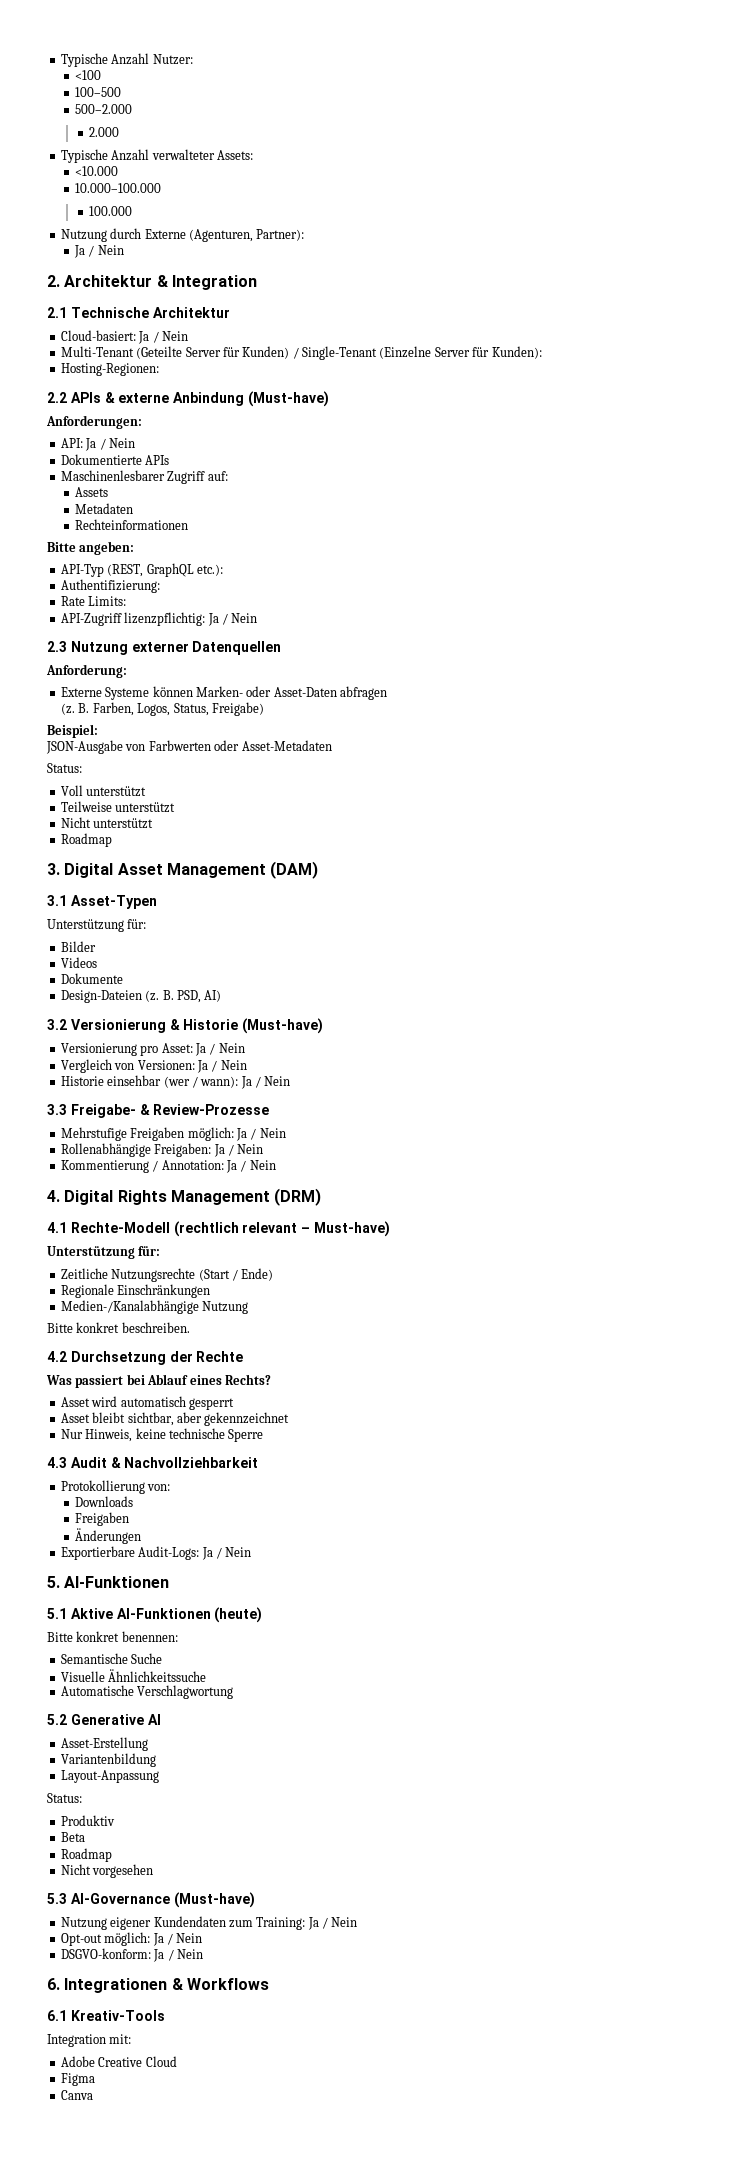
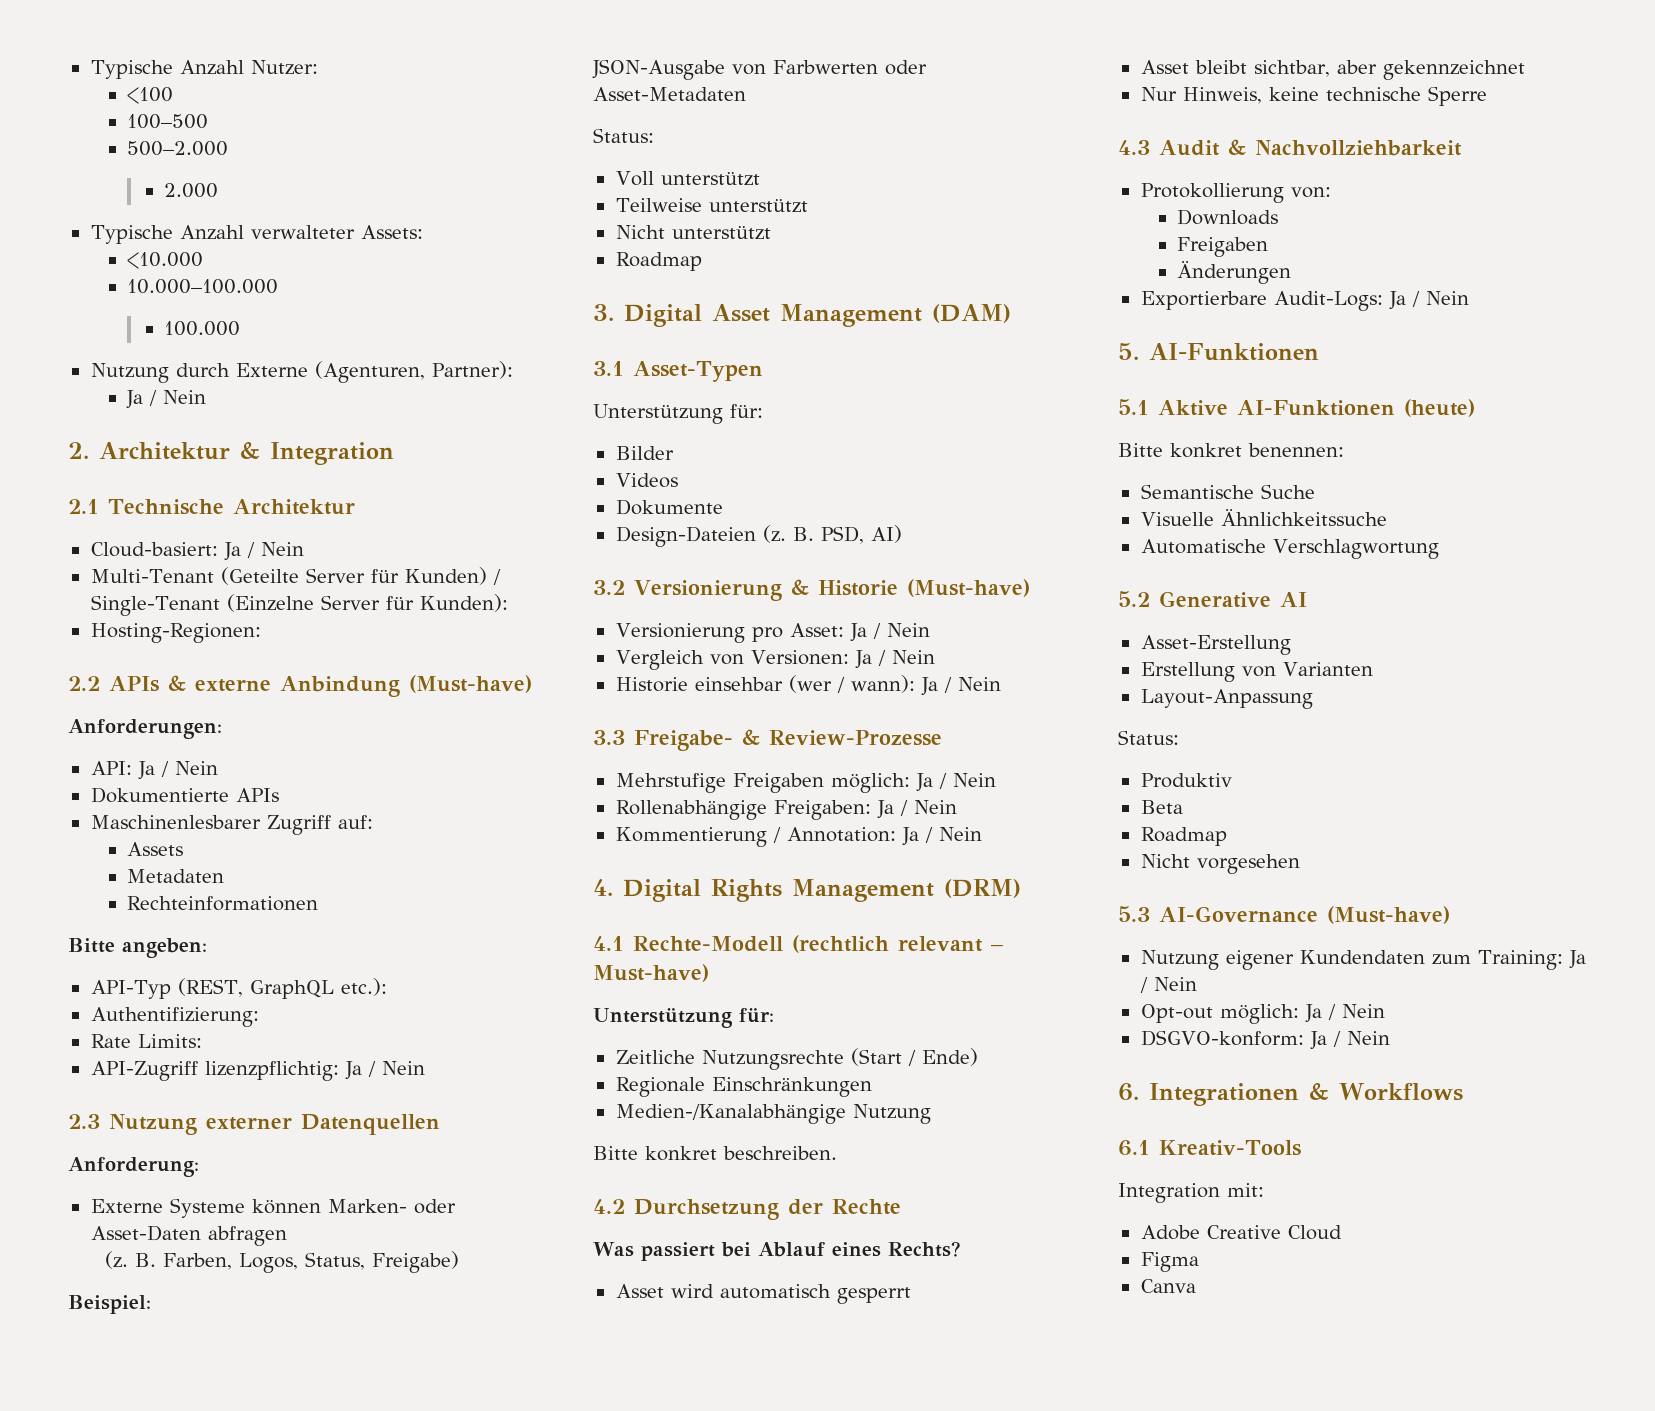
[60,1753,156,1767] Variantenbildung -> [1140,662,1373,682] Erstellung von Varianten

